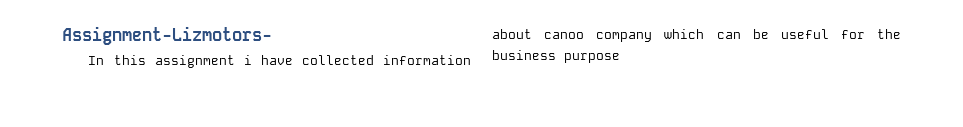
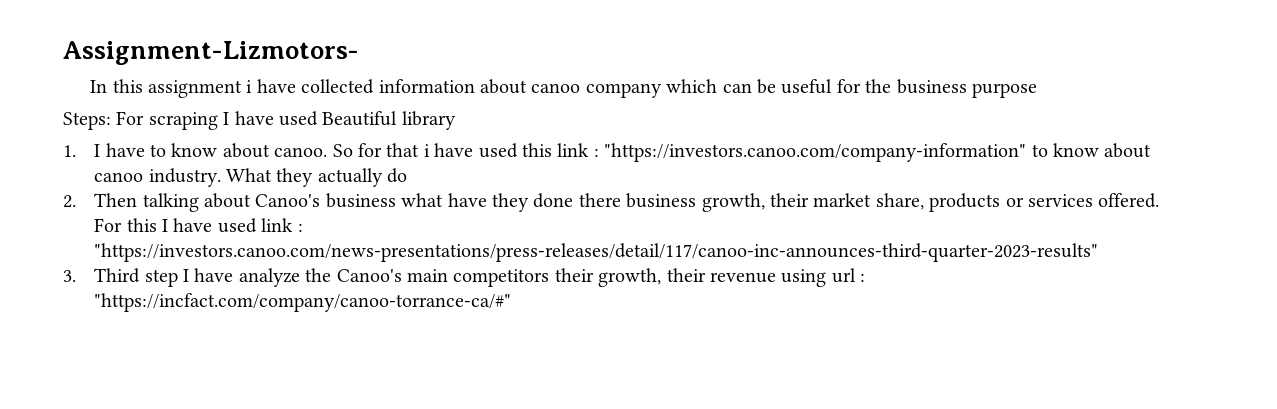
(620, 58) none -> [63,111,456,130] [63,143,1152,162] [94,168,408,187] [63,193,1160,212] [94,218,303,233] [94,243,1099,262] [63,268,866,287] [94,293,512,312] // Steps: For scraping I have used Beautiful library // 1. I have to know about canoo. So for that i have used this link : "https://investors.canoo.com/company-information" to know about canoo industry. What they actually do // 2. Then talking about Canoo's business what have they done there business growth, their market share, products or services offered. For this I have used link : "https://investors.canoo.com/news-presentations/press-releases/detail/117/canoo-inc-announces-third-quarter-2023-results" // 3. Third step I have analyze the Canoo's main competitors their growth, their revenue using url : "https://incfact.com/company/canoo-torrance-ca/#"

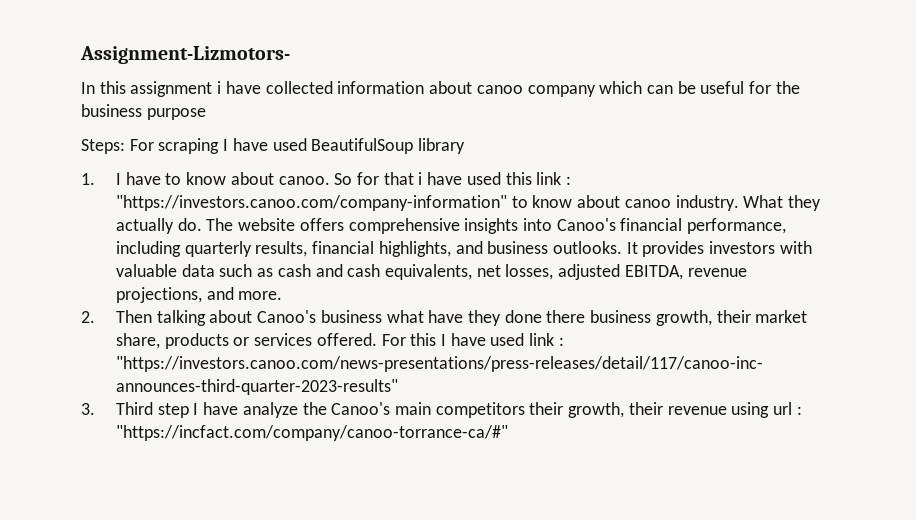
[322,111,398,126] Beautiful -> [311,138,414,154] BeautifulSoup
[387,168,408,183] do -> [177,218,787,234] [115,241,812,257] [115,264,747,280] [115,287,283,303] do. The website offers comprehensive insights into Canoo's financial performance, including quarterly results, financial highlights, and business outlooks. It provides investors with valuable data such as cash and cash equivalents, net losses, adjusted EBITDA, revenue projections, and more.

